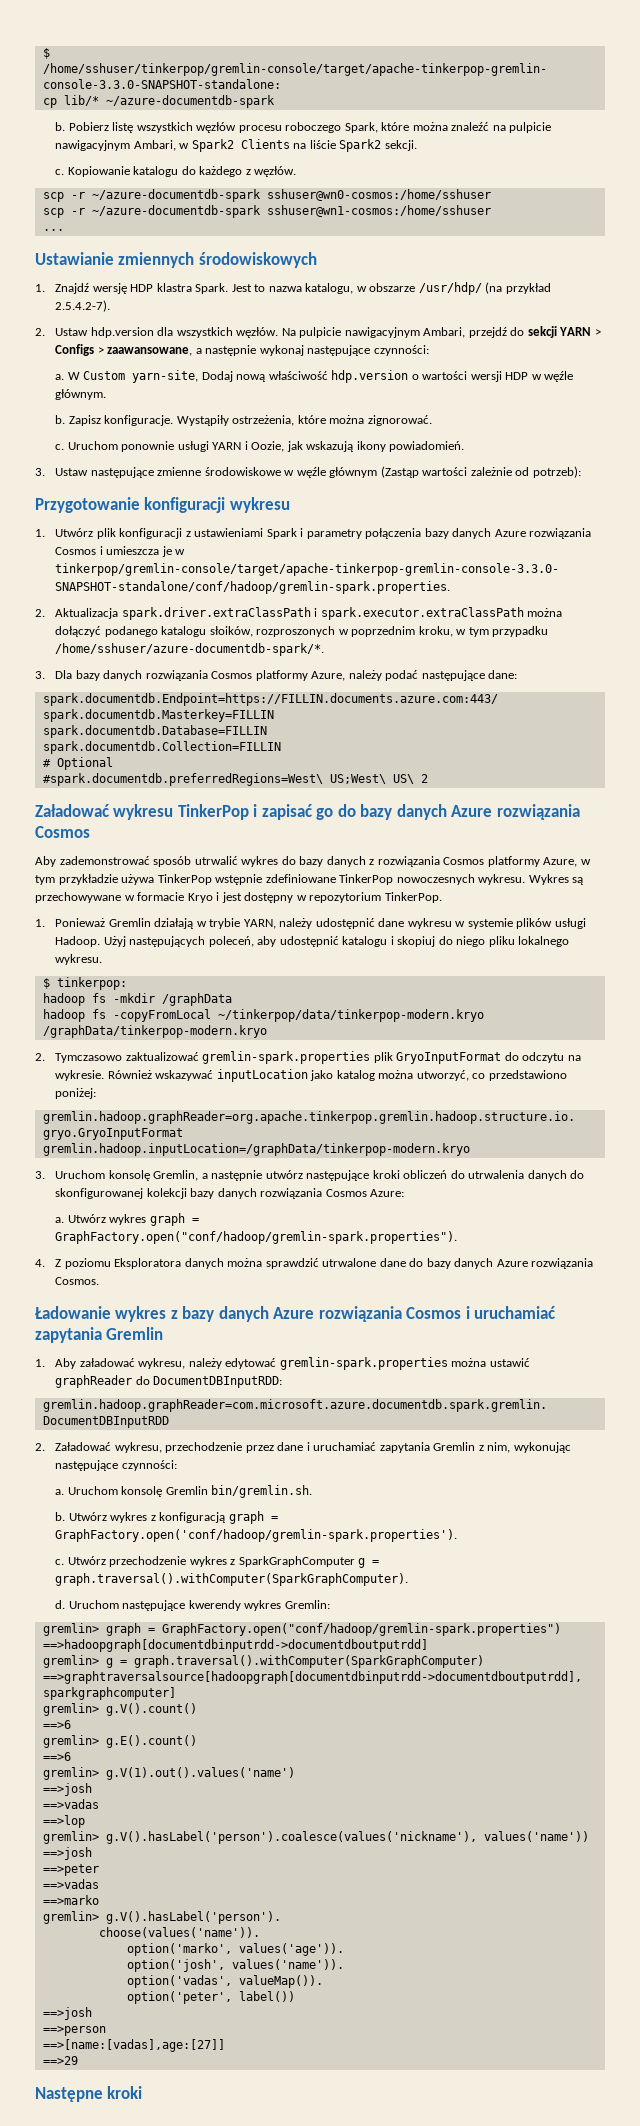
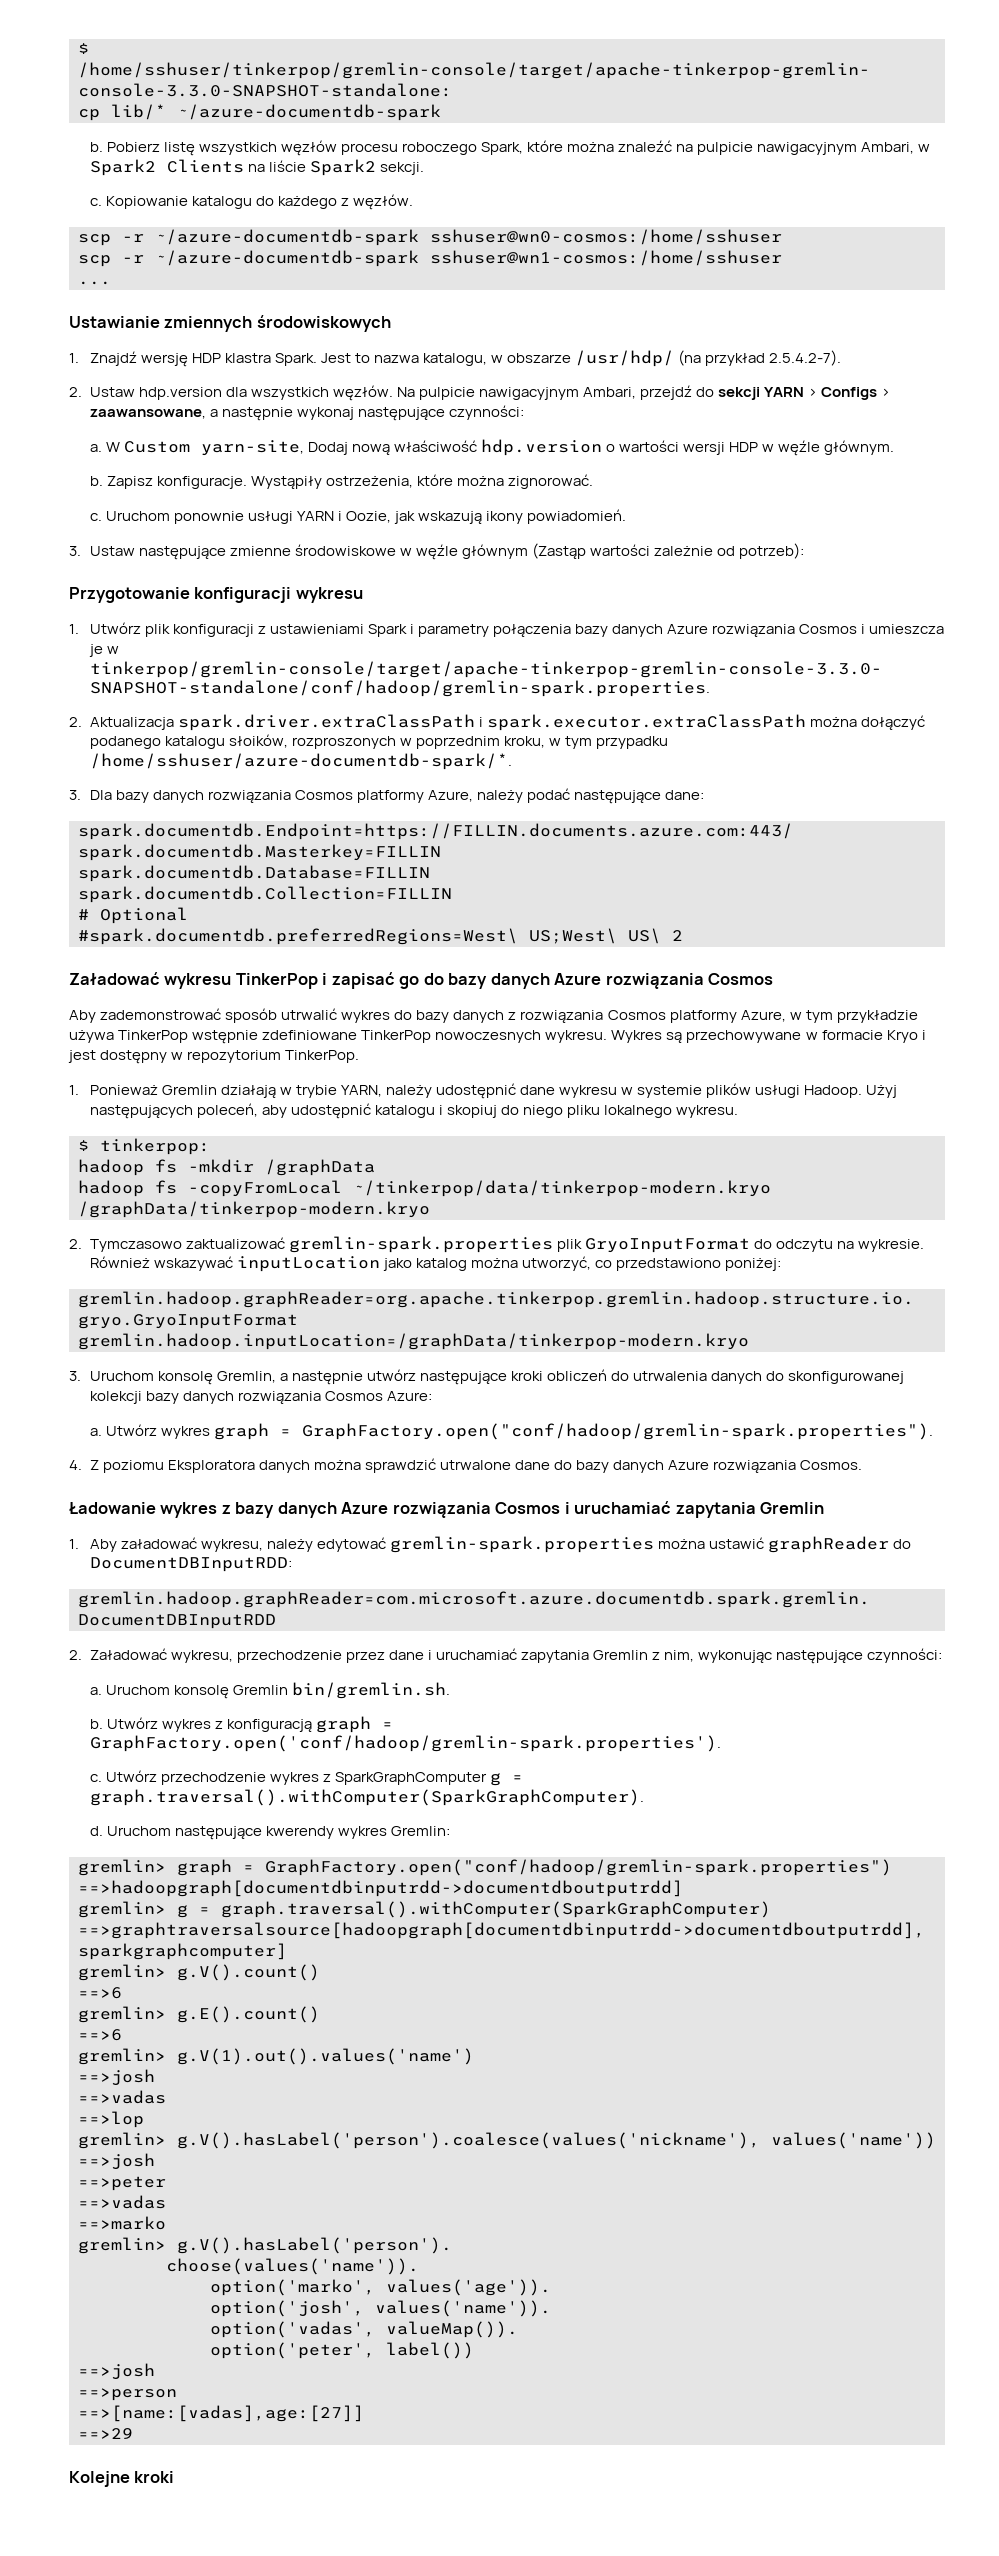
[35,2087,103,2102] Następne -> [69,2471,130,2487] Kolejne

